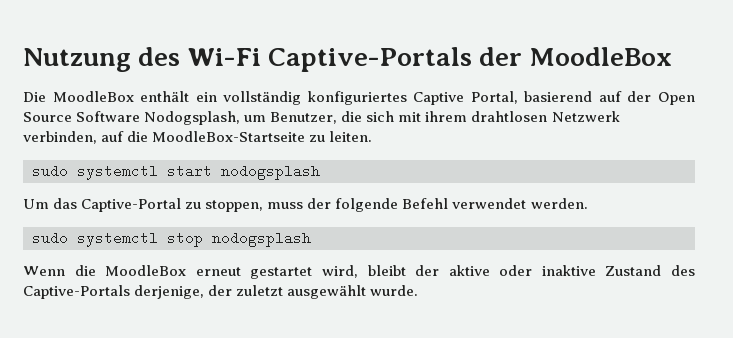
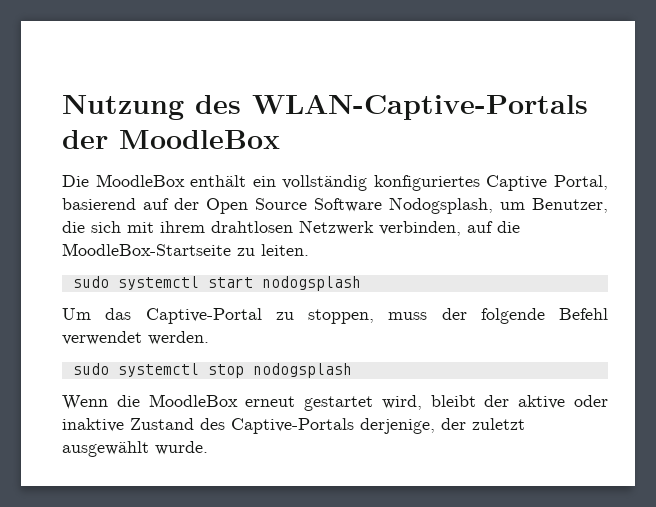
[187,47,472,72] Wi-Fi Captive-Portals -> [252,95,588,120] WLAN-Captive-Portals

